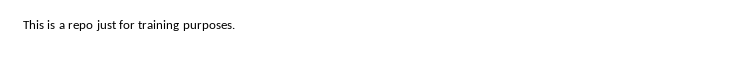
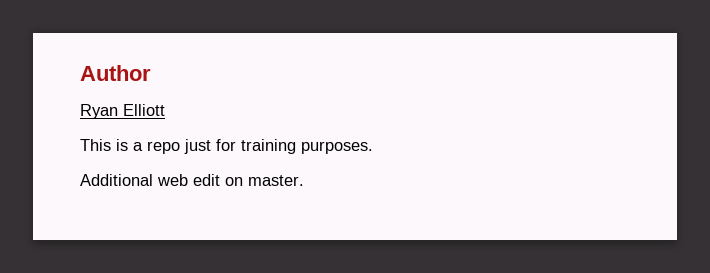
(23, 24) none -> [80,65,151,81] [80,104,165,119] Author // Ryan Elliott //
(235, 27) none -> [80,174,304,186] // Additional web edit on master.

